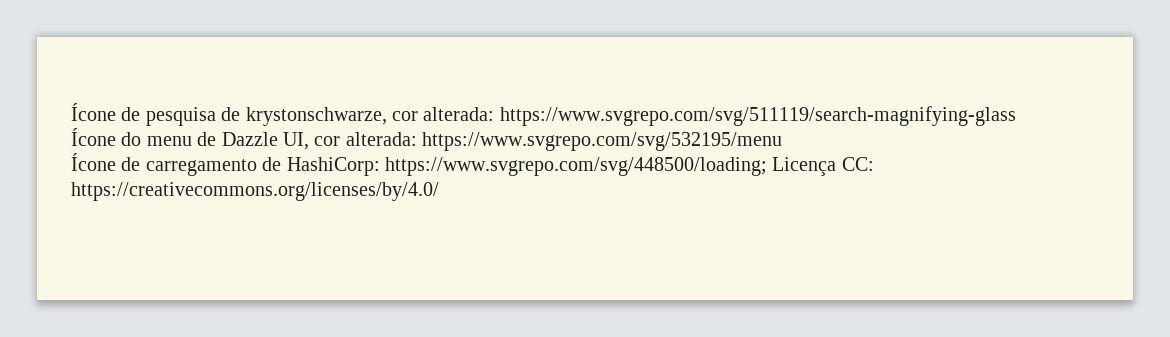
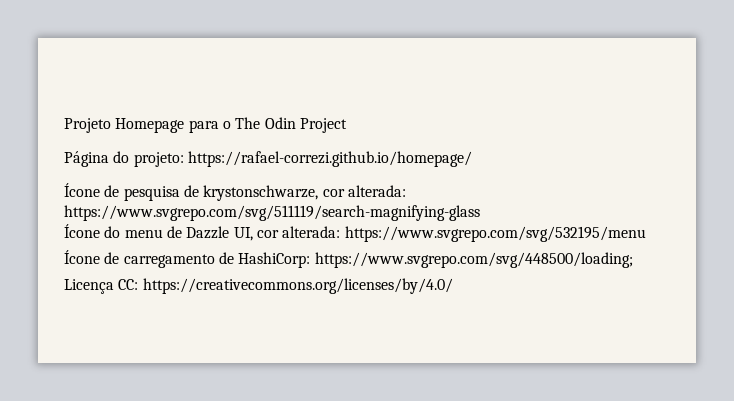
(71, 112) none -> [64,117,347,133] [64,151,472,167] Projeto Homepage para o The Odin Project // Página do projeto: https://rafael-correzi.github.io/homepage/ //
(767, 166) none -> (633, 260) //

